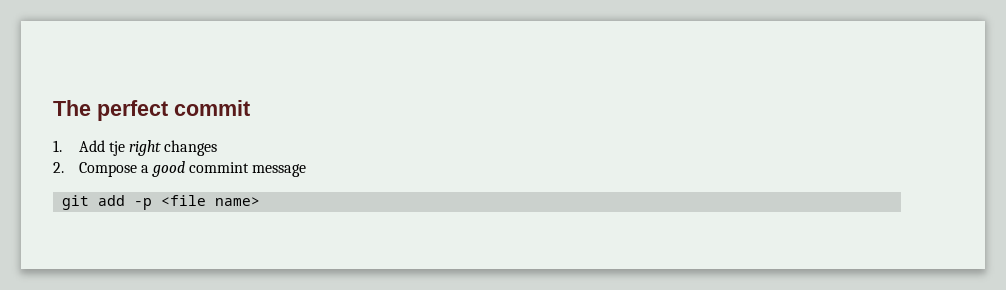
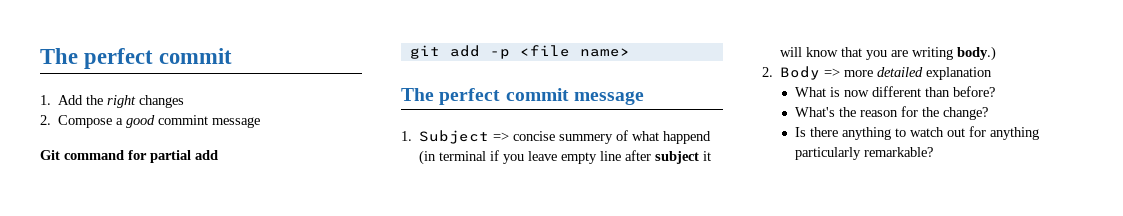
[108,141,125,156] tje -> [86,95,104,105] the
(307, 170) none -> [40,150,218,163] // Git command for partial add
(261, 201) none -> [401,88,644,105] [401,130,712,144] [419,150,712,165] [780,46,997,61] [762,66,993,80] [794,86,995,97] [794,106,988,120] [794,126,1039,140] [794,147,933,160] // The perfect commit message // 1. Subject => concise summery of what happend (in terminal if you leave empty line after subject it will know that you are writing body.) // 2. Body => more detailed explanation // What is now different than before? // What's the reason for the change? // Is there anything to watch out for anything particularly remarkable?

